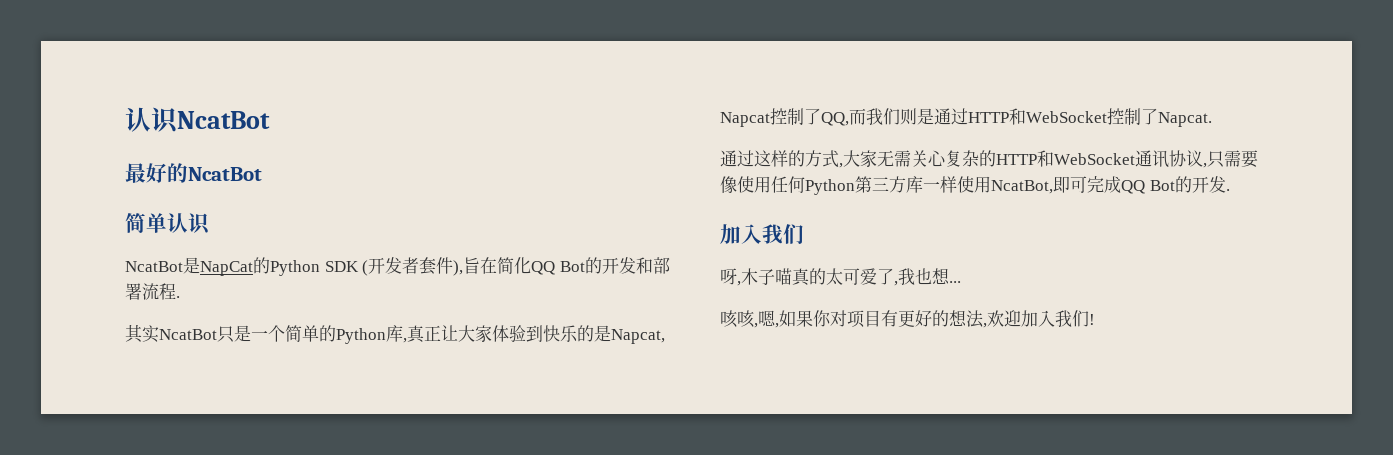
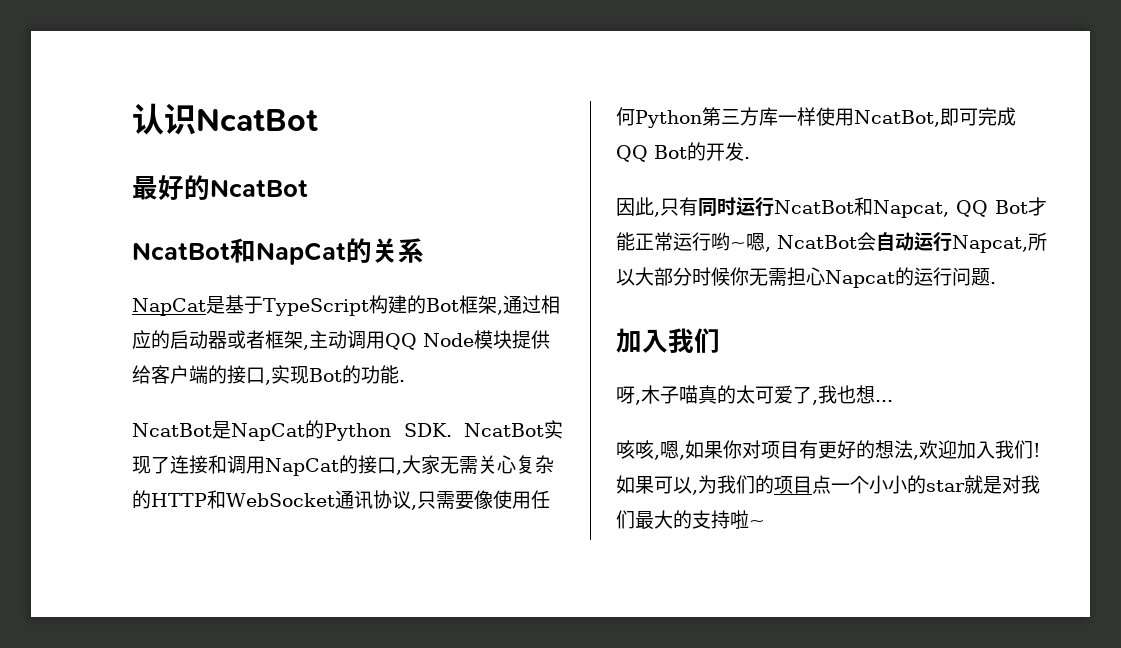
[125,213,211,235] [125,257,670,276] [125,283,180,300] [125,324,665,344] [720,108,1212,127] [720,150,839,168] 简单认识 // NcatBot是NapCat的Python SDK (开发者套件),旨在简化QQ Bot的开发和部署流程. // 其实NcatBot只是一个简单的Python库,真正让大家体验到快乐的是Napcat, Napcat控制了QQ,而我们则是通过HTTP和WebSocket控制了Napcat. // 通过这样的方式 -> [132,238,424,265] [132,295,560,316] [132,330,550,350] [132,365,405,385] [132,420,563,441] [132,455,396,476] NcatBot和NapCat的关系 // NapCat是基于TypeScript构建的Bot框架,通过相应的启动器或者框架,主动调用QQ Node模块提供给客户端的接口,实现Bot的功能. // NcatBot是NapCat的Python SDK. NcatBot实现了连接和调用NapCat的接口
(1230, 190) none -> [616,197,1047,218] [616,232,1047,253] [616,267,996,288] // 因此,只有同时运行NcatBot和Napcat, QQ Bot才能正常运行哟~嗯, NcatBot会自动运行Napcat,所以大部分时候你无需担心Napcat的运行问题.
(1095, 319) none -> [616,475,1040,495] [616,510,765,529] 如果可以,为我们的项目点一个小小的star就是对我们最大的支持啦~

